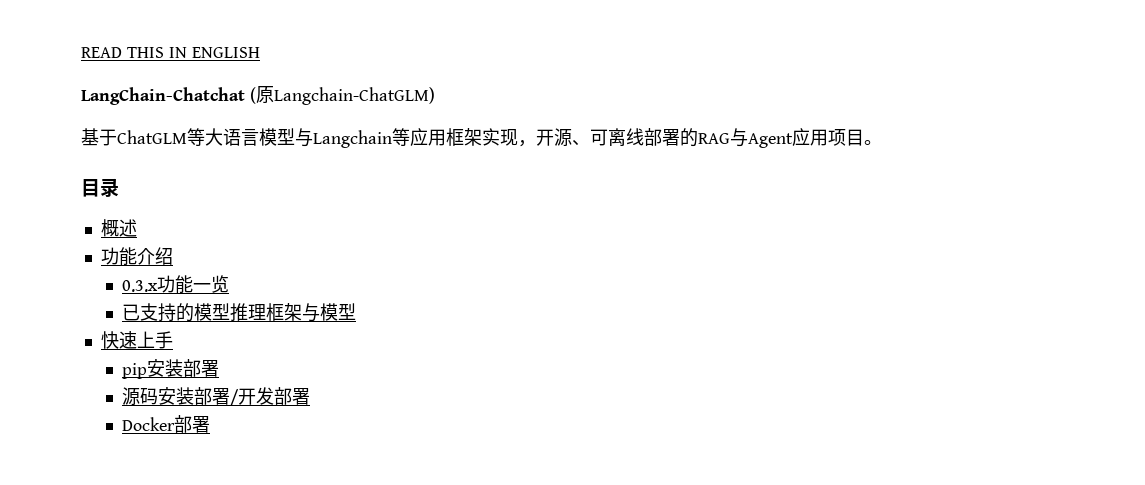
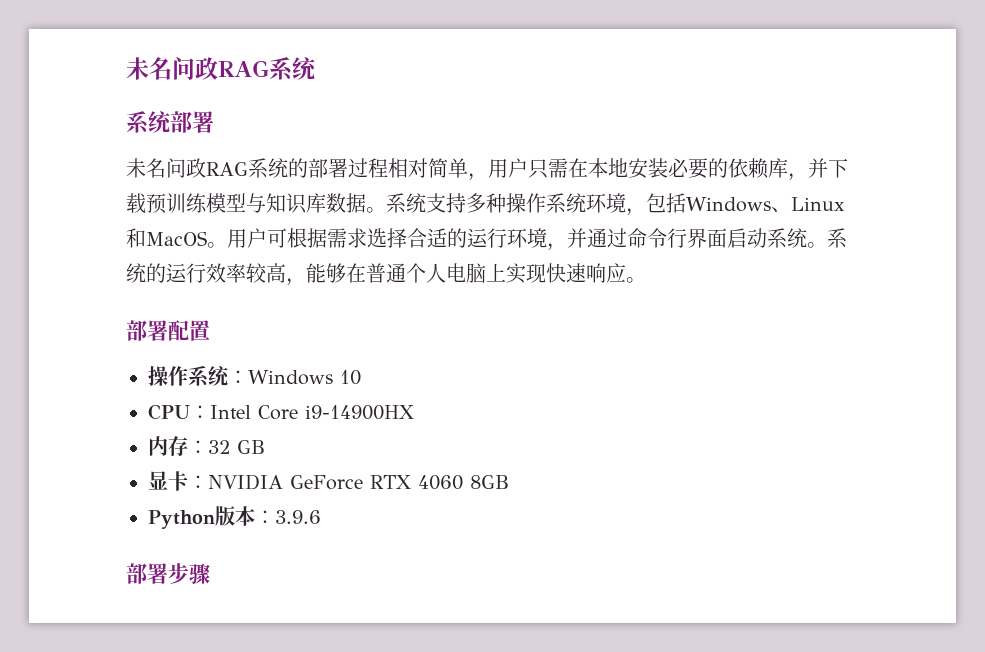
[81,47,260,58] [81,86,435,105] [81,128,882,148] [81,178,119,197] [100,219,137,237] [100,247,173,266] [122,275,230,294] [122,303,357,322] [100,331,173,349] [122,359,220,379] [122,387,311,406] [122,415,211,433] READ THIS IN ENGLISH // LangChain-Chatchat (原Langchain-ChatGLM) // 基于ChatGLM等大语言模型与Langchain等应用框架实现，开源、可离线部署的RAG与Agent应用项目。 // 目录 // 概述 // 功能介绍 // 0.3.x功能一览 // 已支持的模型推理框架与模型 // 快速上手 // pip安装部署 // 源码安装部署/开发部署 // Docker部署 -> [126,57,317,81] [126,111,214,134] [126,158,848,181] [126,193,845,216] [126,228,847,251] [126,263,646,286] [126,320,210,341] [148,365,361,387] [148,404,414,420] [148,436,265,456] [148,471,509,491] [148,506,321,529] [126,563,210,584] 未名问政RAG系统 // 系统部署 // 未名问政RAG系统的部署过程相对简单，用户只需在本地安装必要的依赖库，并下载预训练模型与知识库数据。系统支持多种操作系统环境，包括Windows、Linux和MacOS。用户可根据需求选择合适的运行环境，并通过命令行界面启动系统。系统的运行效率较高，能够在普通个人电脑上实现快速响应。 // 部署配置 // 操作系统：Windows 10 // CPU：Intel Core i9-14900HX // 内存：32 GB // 显卡：NVIDIA GeForce RTX 4060 8GB // Python版本：3.9.6 // 部署步骤

